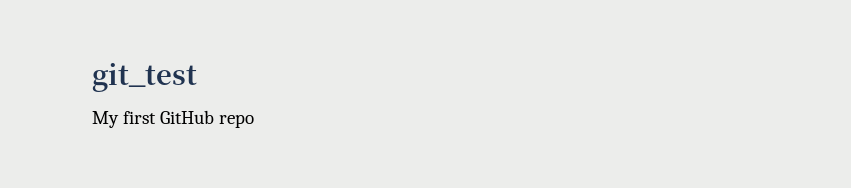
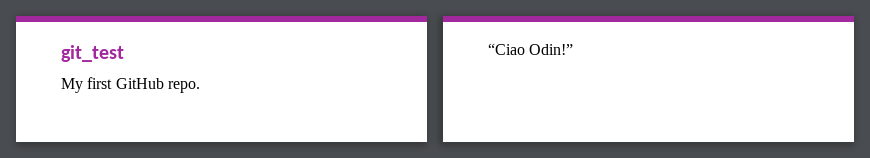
[219,114,255,128] repo -> [167,81,200,93] [488,43,574,55] repo. // “Ciao Odin!”

